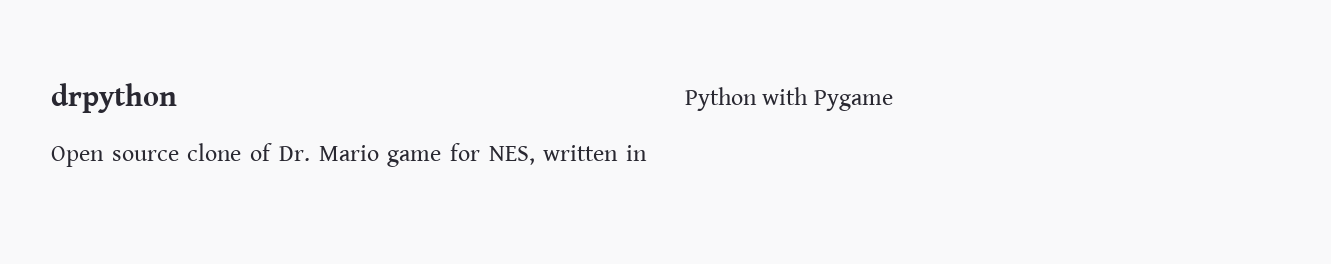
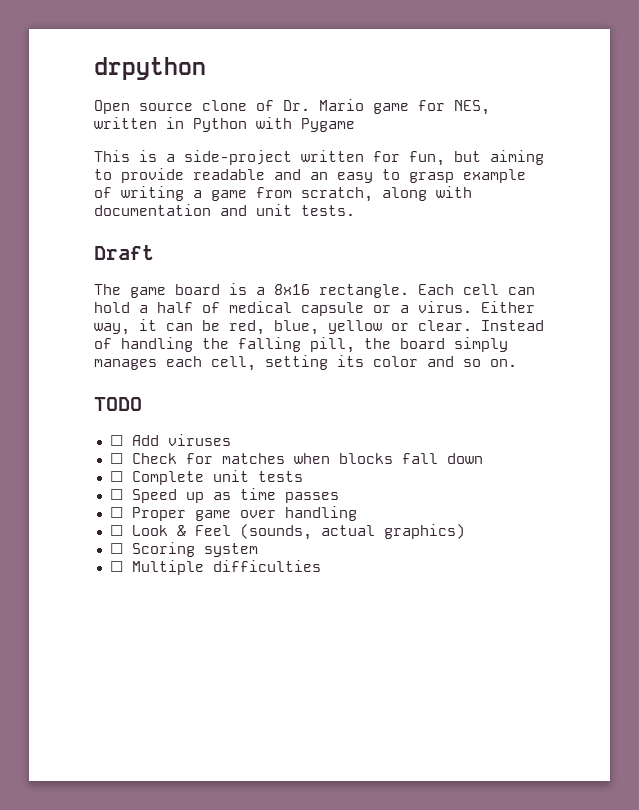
(893, 100) none -> [94,150,544,166] [94,168,526,183] [94,186,472,202] [94,204,355,216] [94,245,154,260] [94,283,535,298] [94,301,535,316] [94,319,544,335] [94,337,508,353] [94,355,517,371] [94,397,142,411] [109,434,231,446] [109,453,483,464] [109,470,303,485] [109,488,339,503] [109,506,357,521] [109,524,465,540] [109,542,258,557] [109,560,321,575] // This is a side-project written for fun, but aiming to provide readable and an easy to grasp example of writing a game from scratch, along with documentation and unit tests. // Draft // The game board is a 8x16 rectangle. Each cell can hold a half of medical capsule or a virus. Either way, it can be red, blue, yellow or clear. Instead of handling the falling pill, the board simply manages each cell, setting its color and so on. // TODO // ☐ Add viruses // ☐ Check for matches when blocks fall down // ☐ Complete unit tests // ☐ Speed up as time passes // ☐ Proper game over handling // ☐ Look & Feel (sounds, actual graphics) // ☐ Scoring system // ☐ Multiple difficulties

